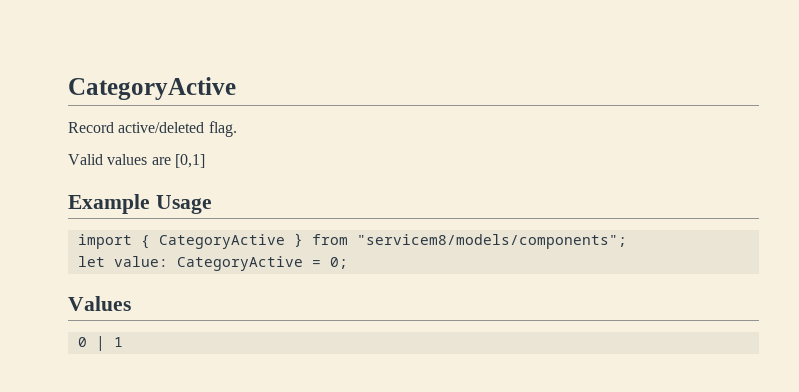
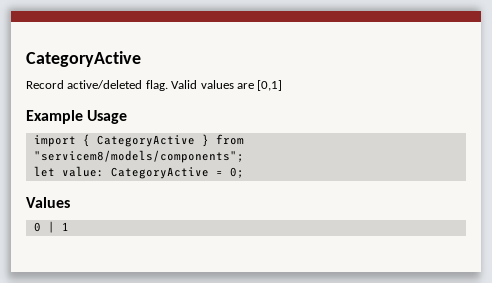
(237, 129) // -> (168, 85) none

